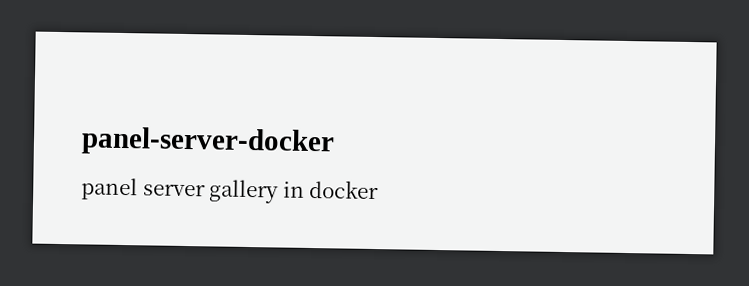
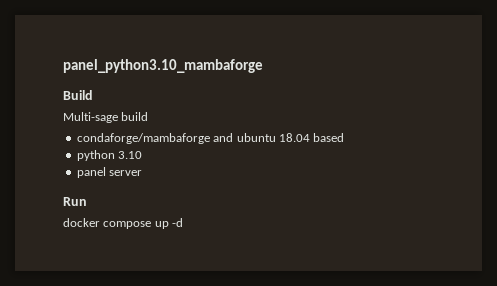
[81,126,335,158] [81,177,380,204] panel-server-docker // panel server gallery in docker -> [63,59,263,73] [63,90,93,100] [63,112,149,123] [76,133,345,144] [76,150,143,161] [76,167,143,178] [63,197,87,206] [63,218,184,229] panel_python3.10_mambaforge // Build // Multi-sage build // condaforge/mambaforge and ubuntu 18.04 based // python 3.10 // panel server // Run // docker compose up -d

